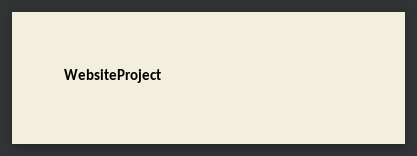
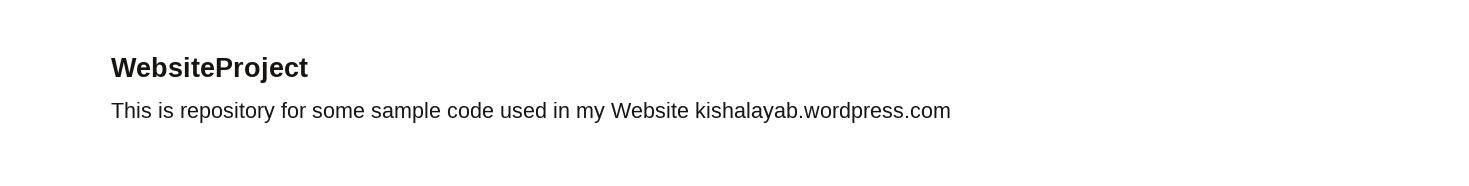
(161, 76) none -> [111,102,951,123] // This is repository for some sample code used in my Website kishalayab.wordpress.com

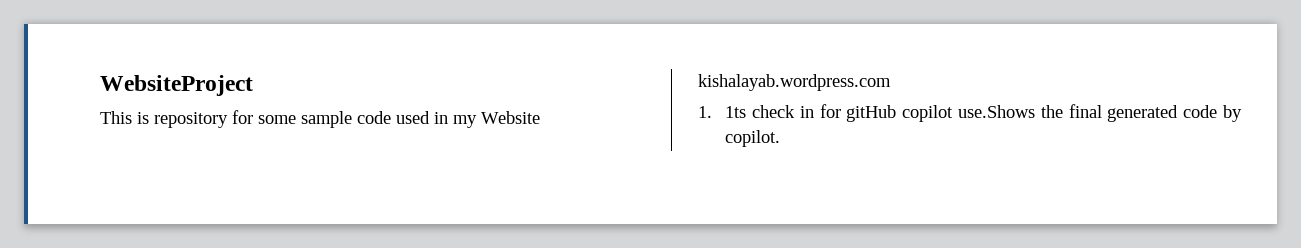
(951, 112) none -> [698,104,1242,122] [725,130,781,147] // 1. 1ts check in for gitHub copilot use.Shows the final generated code by copilot.

